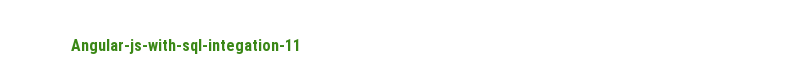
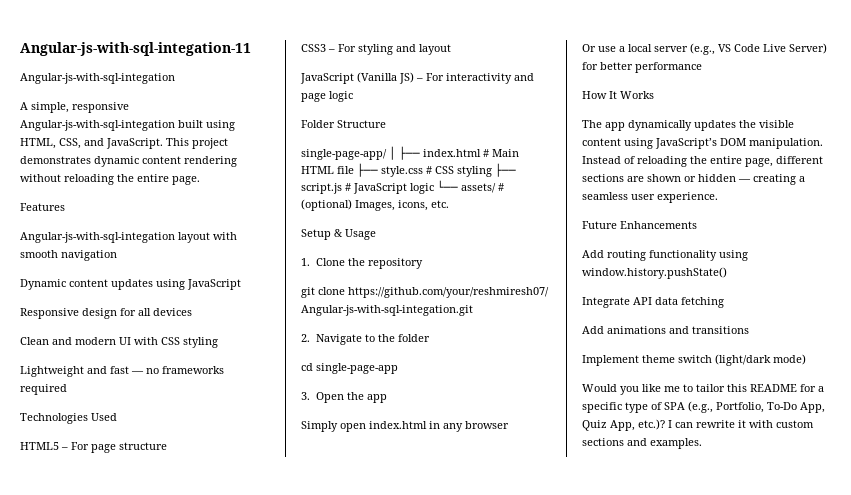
(301, 46) none -> [20,73,175,84] [20,102,129,113] [20,120,235,131] [20,138,228,149] [20,156,237,167] [20,174,200,185] [20,203,65,211] [20,232,237,243] [20,250,117,261] [20,279,241,290] [20,308,192,319] [20,337,218,348] [20,366,224,377] [20,384,67,395] [20,413,117,424] [20,442,167,453] [301,44,451,55] [300,72,534,84] [301,91,353,102] [301,120,386,128] [301,146,519,160] [301,163,516,177] [301,180,504,194] [301,199,449,211] [301,229,376,240] [301,258,423,269] [301,287,549,298] [301,305,473,316] [301,334,430,345] [301,363,398,374] [301,392,387,403] [301,421,509,432] [582,43,827,55] [582,62,702,73] [582,91,654,99] [582,120,794,131] [582,138,823,149] [582,156,823,167] [582,174,805,185] [582,192,718,203] [582,221,697,229] [582,250,748,261] [582,267,727,279] [582,297,724,308] [582,326,749,334] [582,354,806,366] [582,384,824,395] [582,401,825,413] [582,419,814,431] [582,438,702,449] // Angular-js-with-sql-integation // A simple, responsive Angular-js-with-sql-integation built using HTML, CSS, and JavaScript. This project demonstrates dynamic content rendering without reloading the entire page. // Features // Angular-js-with-sql-integation layout with smooth navigation // Dynamic content updates using JavaScript // Responsive design for all devices // Clean and modern UI with CSS styling // Lightweight and fast — no frameworks required // Technologies Used // HTML5 – For page structure // CSS3 – For styling and layout // JavaScript (Vanilla JS) – For interactivity and page logic // Folder Structure // single-page-app/ │ ├── index.html # Main HTML file ├── style.css # CSS styling ├── script.js # JavaScript logic └── assets/ # (optional) Images, icons, etc. // Setup & Usage // 1. Clone the repository // git clone https://github.com/your/reshmiresh07/ Angular-js-with-sql-integation.git // 2. Navigate to the folder // cd single-page-app // 3. Open the app // Simply open index.html in any browser // Or use a local server (e.g., VS Code Live Server) for better performance // How It Works // The app dynamically updates the visible content using JavaScript’s DOM manipulation. Instead of reloading the entire page, different sections are shown or hidden — creating a seamless user experience. // Future Enhancements // Add routing functionality using window.history.pushState() // Integrate API data fetching // Add animations and transitions // Implement theme switch (light/dark mode) // Would you like me to tailor this README for a specific type of SPA (e.g., Portfolio, To-Do App, Quiz App, etc.)? I can rewrite it with custom sections and examples.

